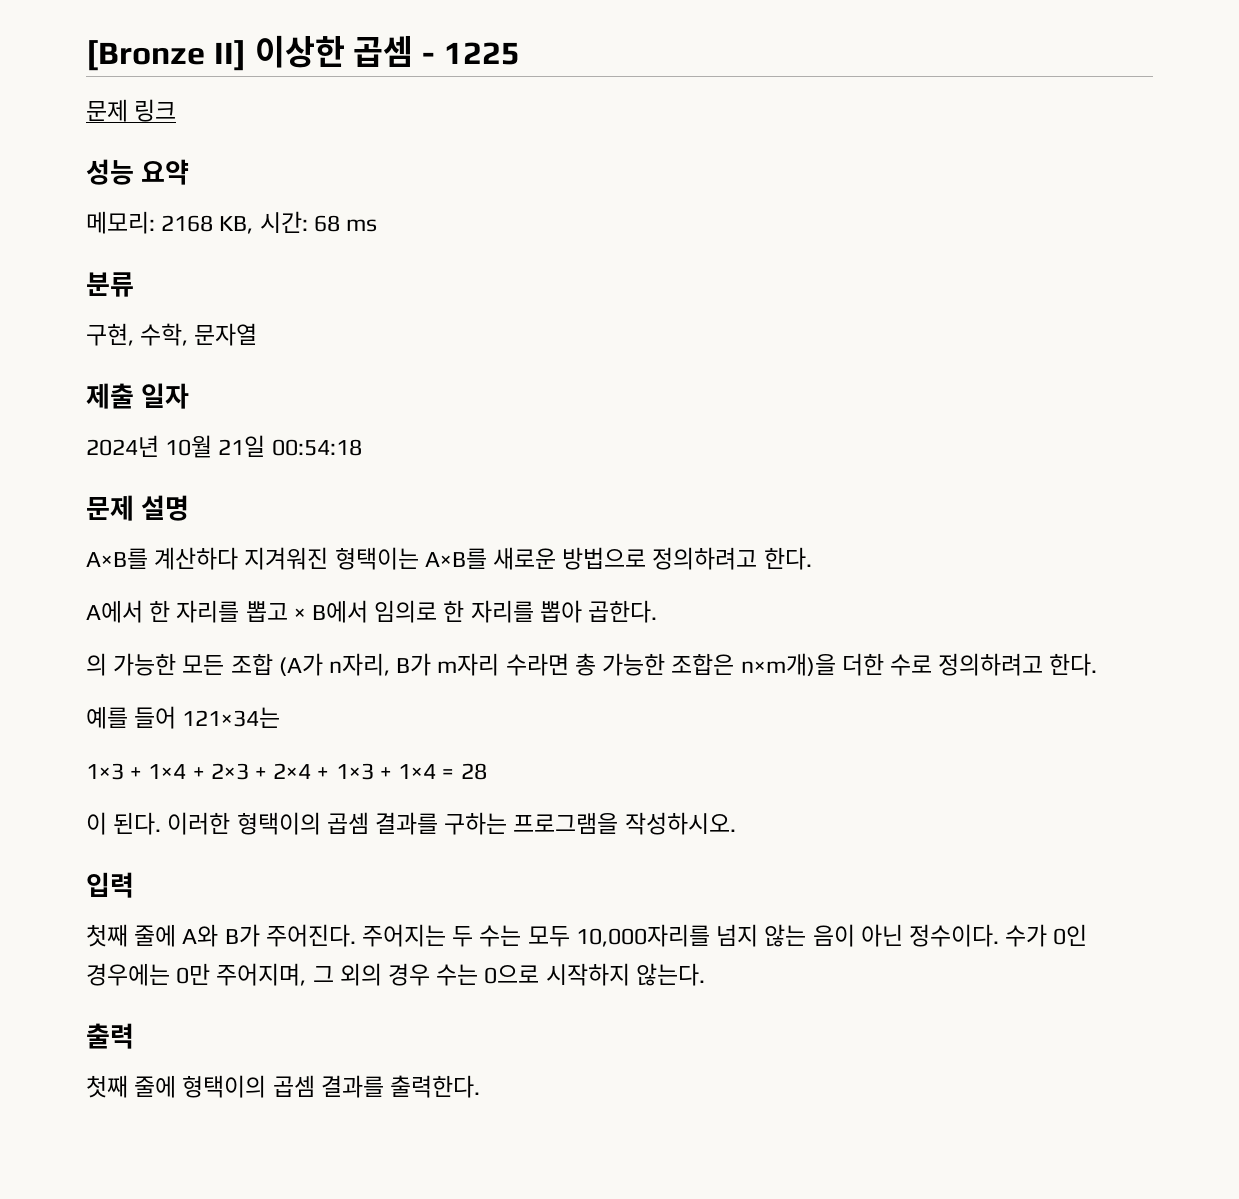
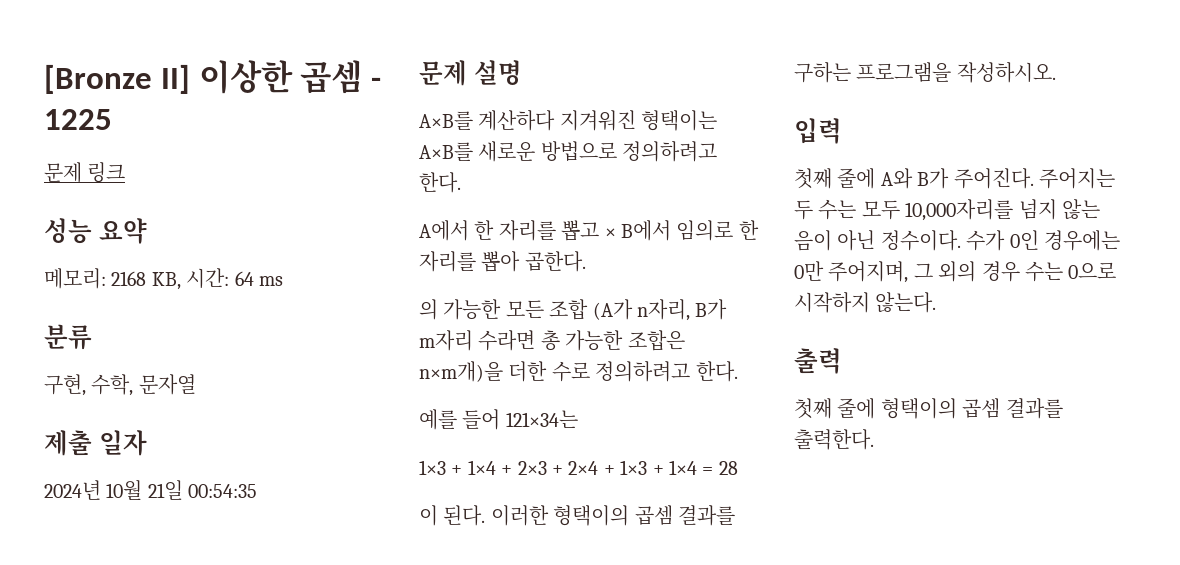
[313,215,340,232] 68 -> [234,271,254,286] 64
[271,439,362,456] 00:54:18 -> [188,484,258,498] 00:54:35

